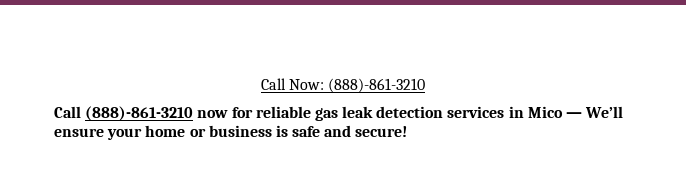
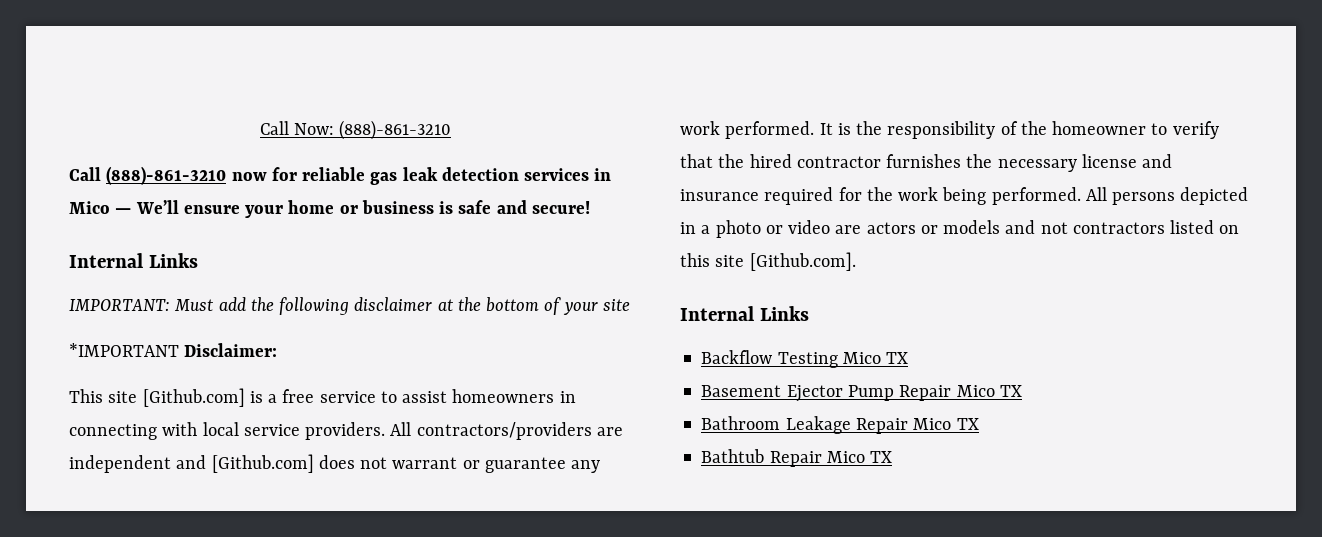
(408, 131) none -> [69,253,198,268] [69,297,630,315] [69,343,278,357] [69,388,576,407] [69,422,623,440] [69,454,601,473] [680,121,1219,139] [680,154,1173,172] [680,187,1249,205] [680,220,1240,238] [680,252,856,271] [680,306,809,321] [701,350,909,368] [701,385,1022,402] [701,416,979,434] [701,449,893,467] // Internal Links // IMPORTANT: Must add the following disclaimer at the bottom of your site // *IMPORTANT Disclaimer: // This site [Github.com] is a free service to assist homeowners in connecting with local service providers. All contractors/providers are independent and [Github.com] does not warrant or guarantee any work performed. It is the responsibility of the homeowner to verify that the hired contractor furnishes the necessary license and insurance required for the work being performed. All persons depicted in a photo or video are actors or models and not contractors listed on this site [Github.com]. // Internal Links // Backflow Testing Mico TX // Basement Ejector Pump Repair Mico TX // Bathroom Leakage Repair Mico TX // Bathtub Repair Mico TX

